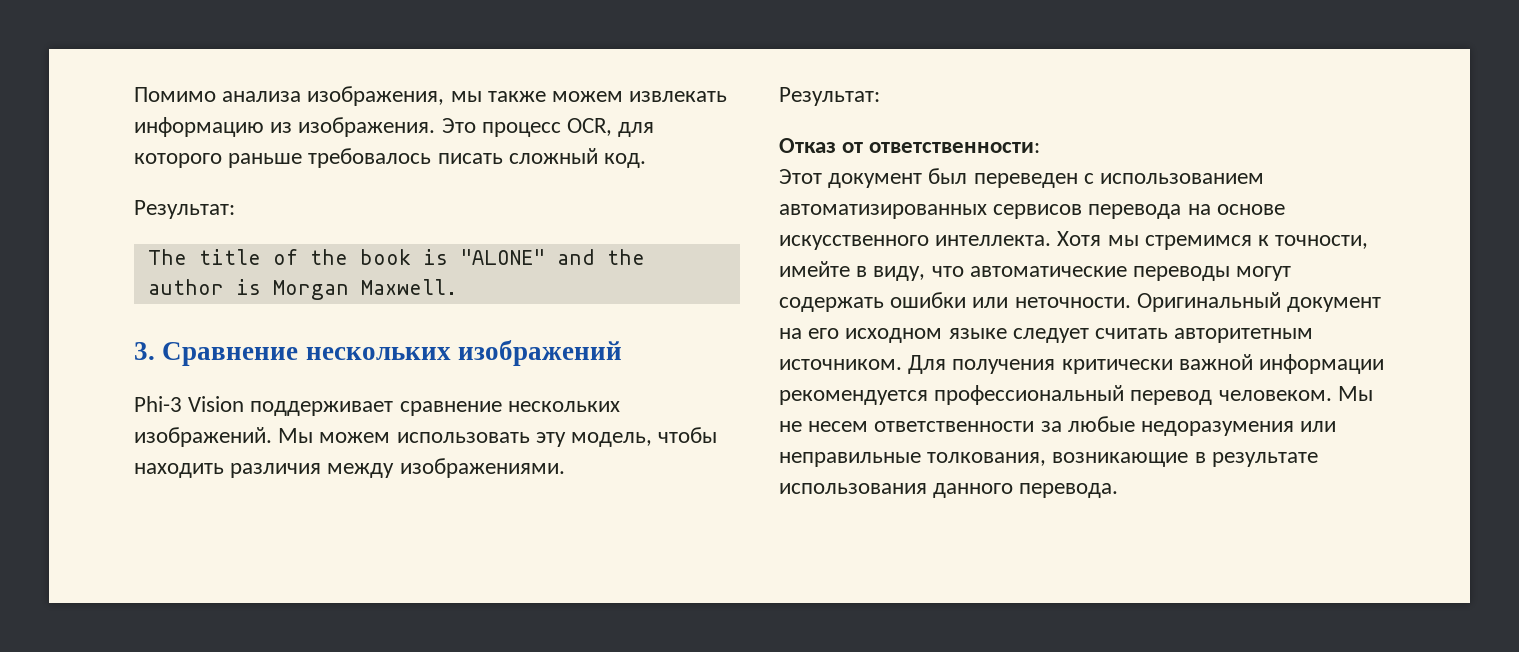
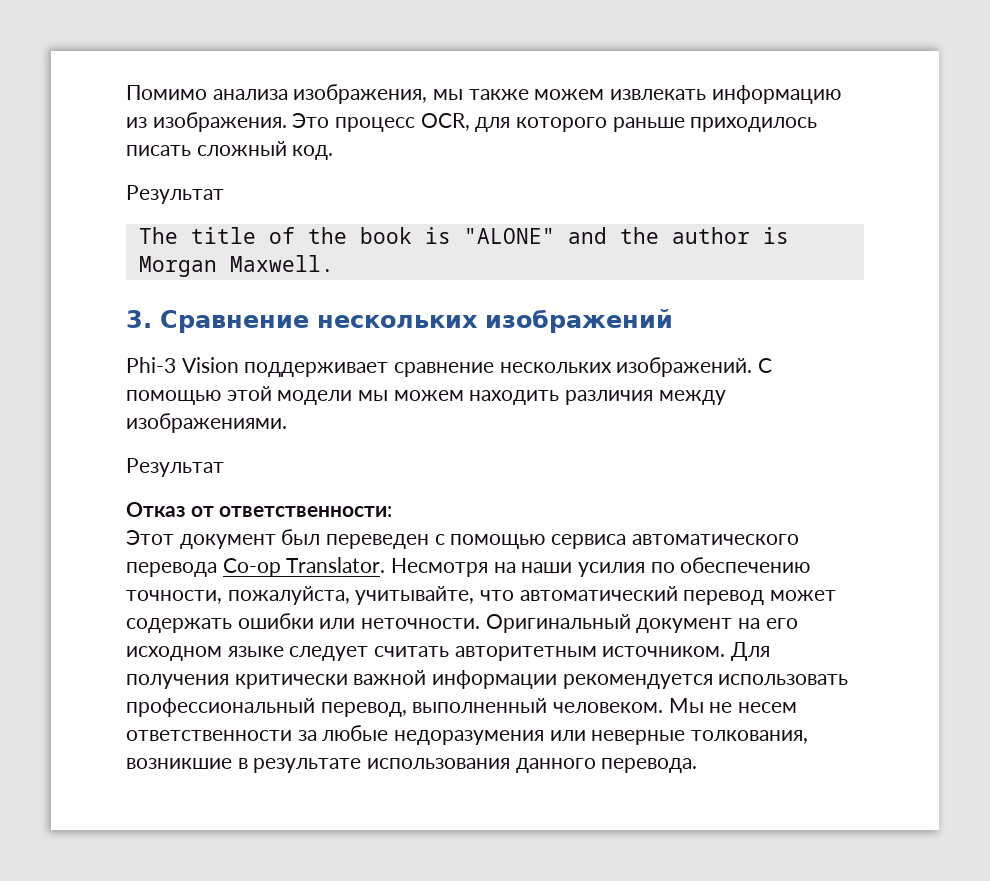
[308,148,432,168] требовалось -> [690,117,818,132] приходилось
[134,200,235,219] Результат: -> [126,185,224,204] Результат
[278,427,718,447] Мы можем использовать эту модель, чтобы -> [758,358,773,373] [126,386,464,405] С помощью этой модели мы можем
[779,87,880,106] Результат: -> [126,458,224,477] Результат
[1100,173,1265,184] [779,204,1285,219] [779,231,1369,250] [779,261,1292,281] использованием автоматизированных сервисов перевода на основе искусственного интеллекта. Хотя мы стремимся к точности, имейте в виду, что автоматические переводы могут -> [450,534,799,549] [126,557,811,577] [126,586,837,605] помощью сервиса автоматического перевода Co-op Translator. Несмотря на наши усилия по обеспечению точности, пожалуйста, учитывайте, что автоматический перевод может
[934,385,1213,405] профессиональный перевод -> [718,674,849,685] [126,698,548,717] использовать профессиональный перевод, выполненный
[779,452,1189,467] неправильные толкования, возникающие -> [591,730,809,745] [126,758,232,769] неверные толкования, возникшие

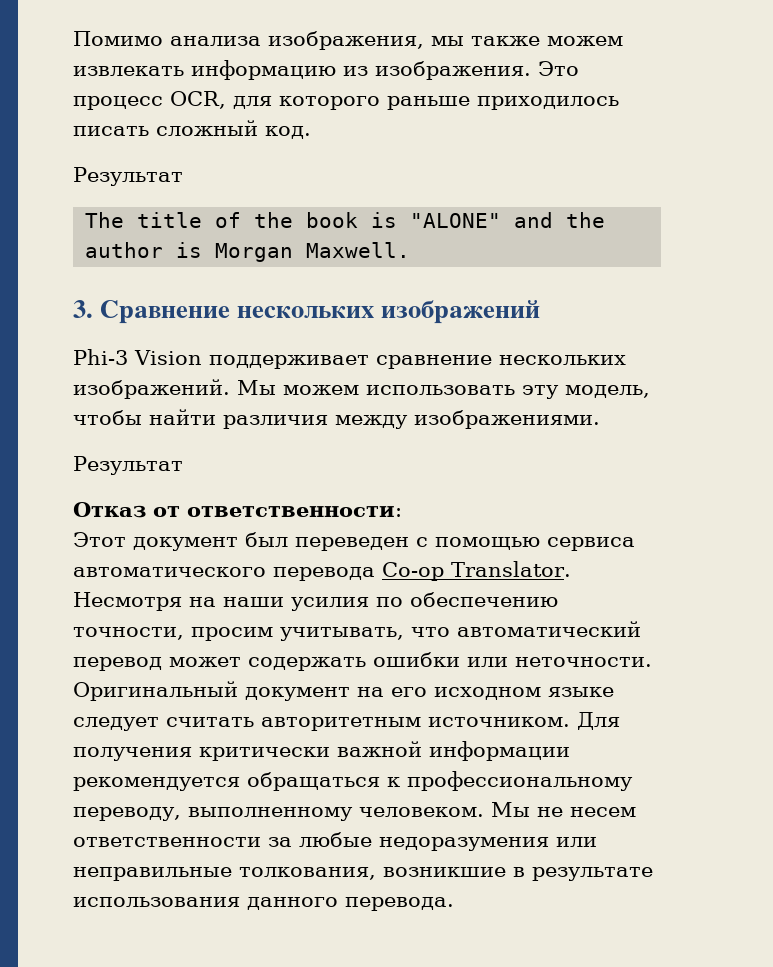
[758,358,773,373] [126,386,560,405] С помощью этой модели мы можем находить -> [237,380,650,399] [73,409,216,425] Мы можем использовать эту модель, чтобы найти
[227,586,475,605] пожалуйста, учитывайте, -> [191,627,404,641] просим учитывать,
[718,674,849,685] [126,698,548,717] использовать профессиональный перевод, выполненный -> [247,771,633,791] [73,807,353,821] обращаться к профессиональному переводу, выполненному
[591,730,686,745] неверные -> [73,867,232,881] неправильные

